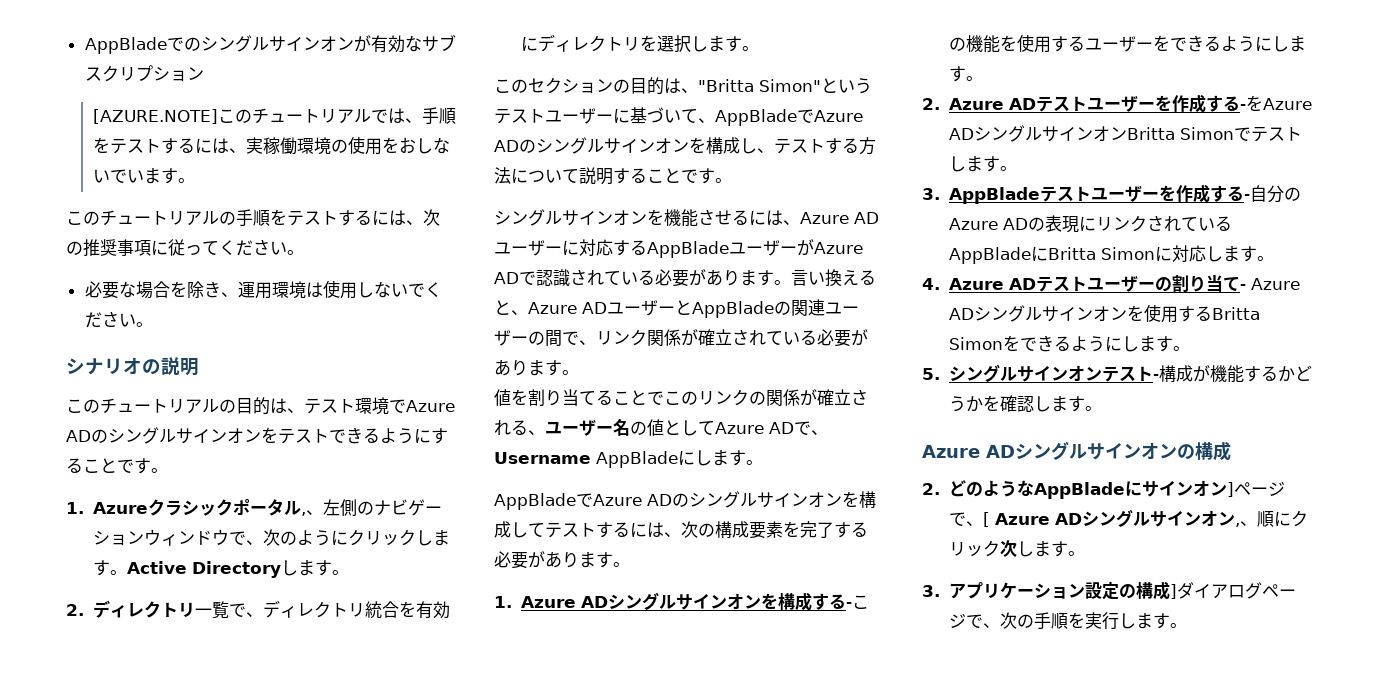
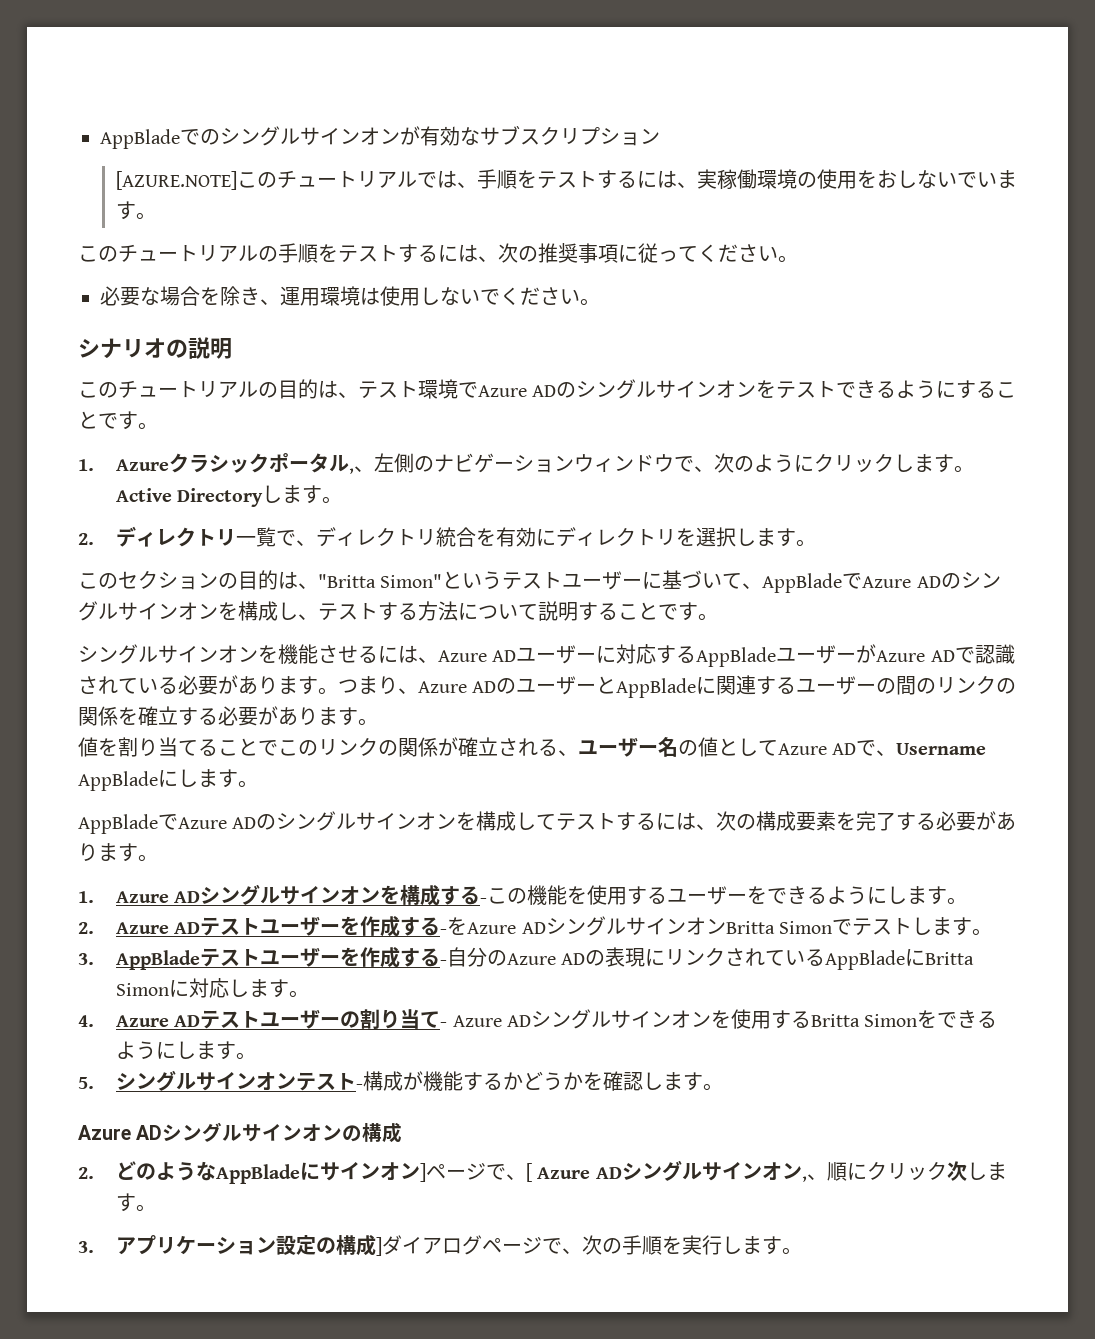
[791,269,876,287] [494,300,607,315] 言い換えると、Azure AD -> [338,676,517,695] つまり、Azure ADの
[774,299,825,316] の関連 -> [696,675,797,695] に関連する
[562,329,800,346] で、リンク関係が確立されてい -> [916,675,1017,694] [78,706,198,726] のリンクの関係を確立す

